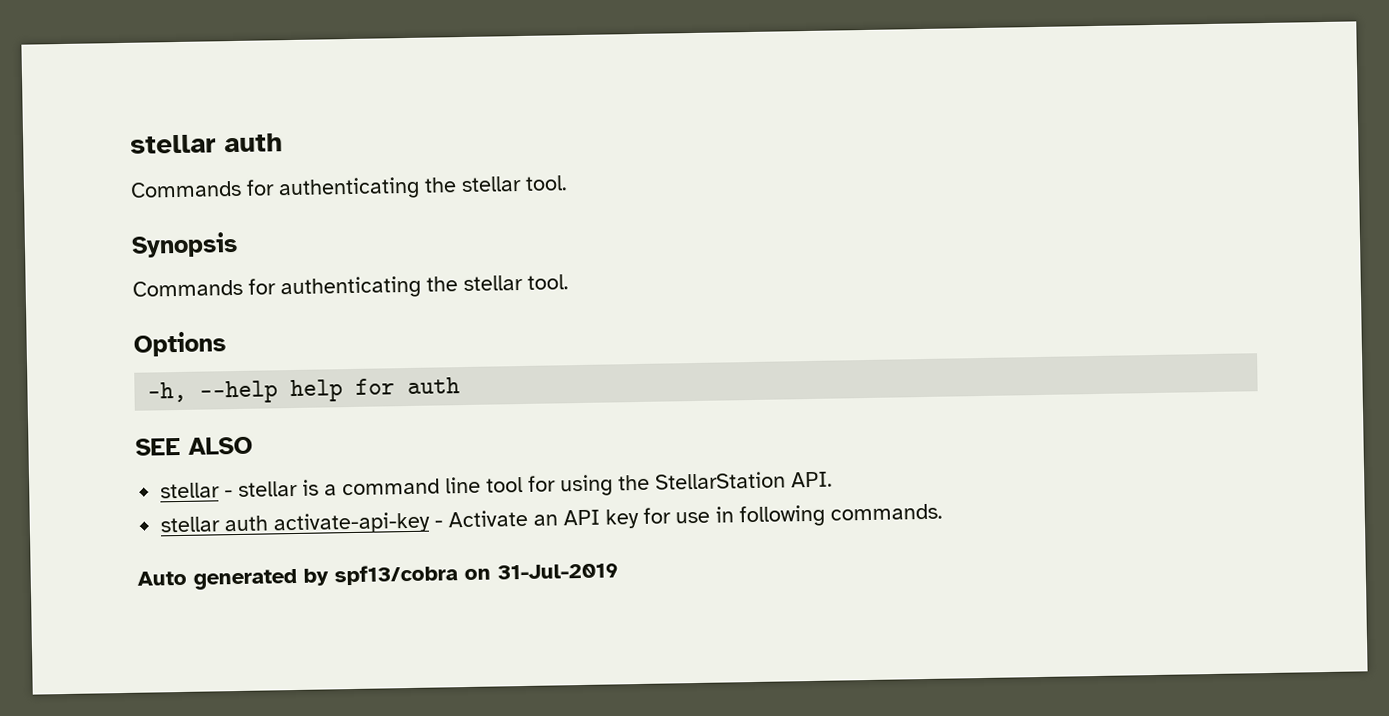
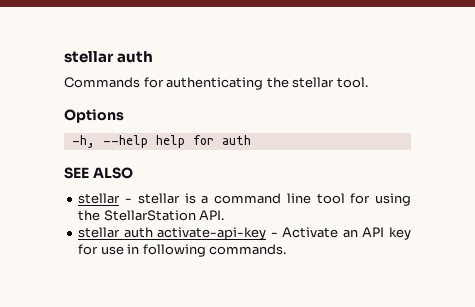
[131,231,238,258] [132,274,569,300] // Synopsis // Commands for authenticating the stellar tool. -> (368, 82) none
[137,563,618,590] // Auto generated by spf13/cobra on 31-Jul-2019 -> (287, 249) none

